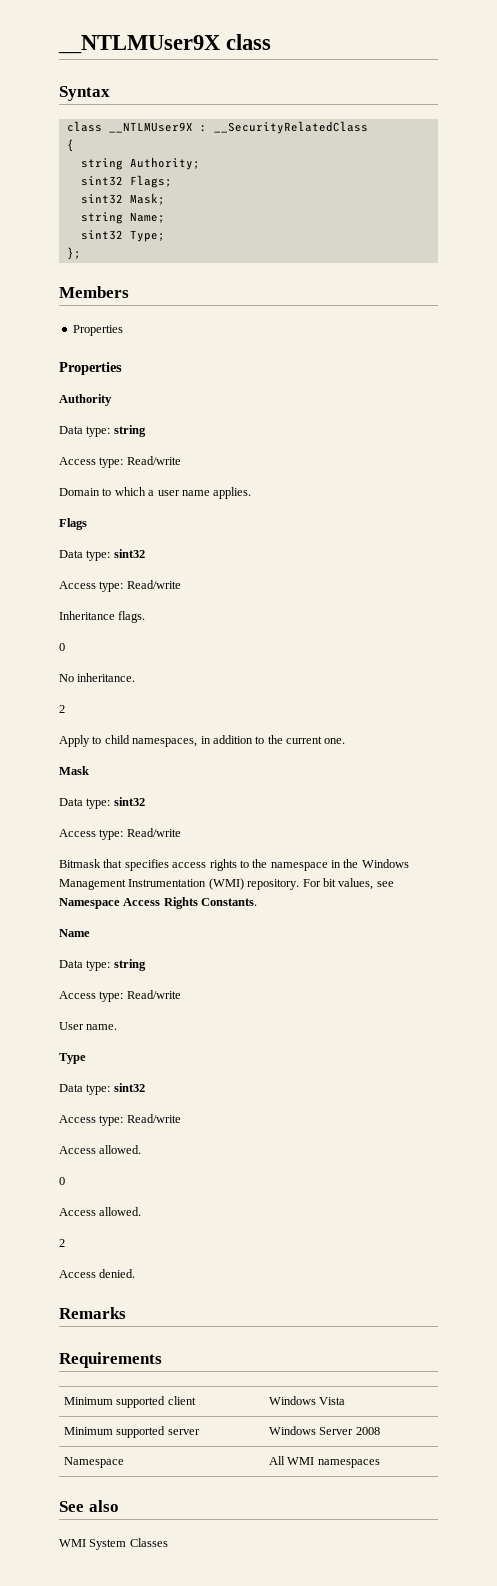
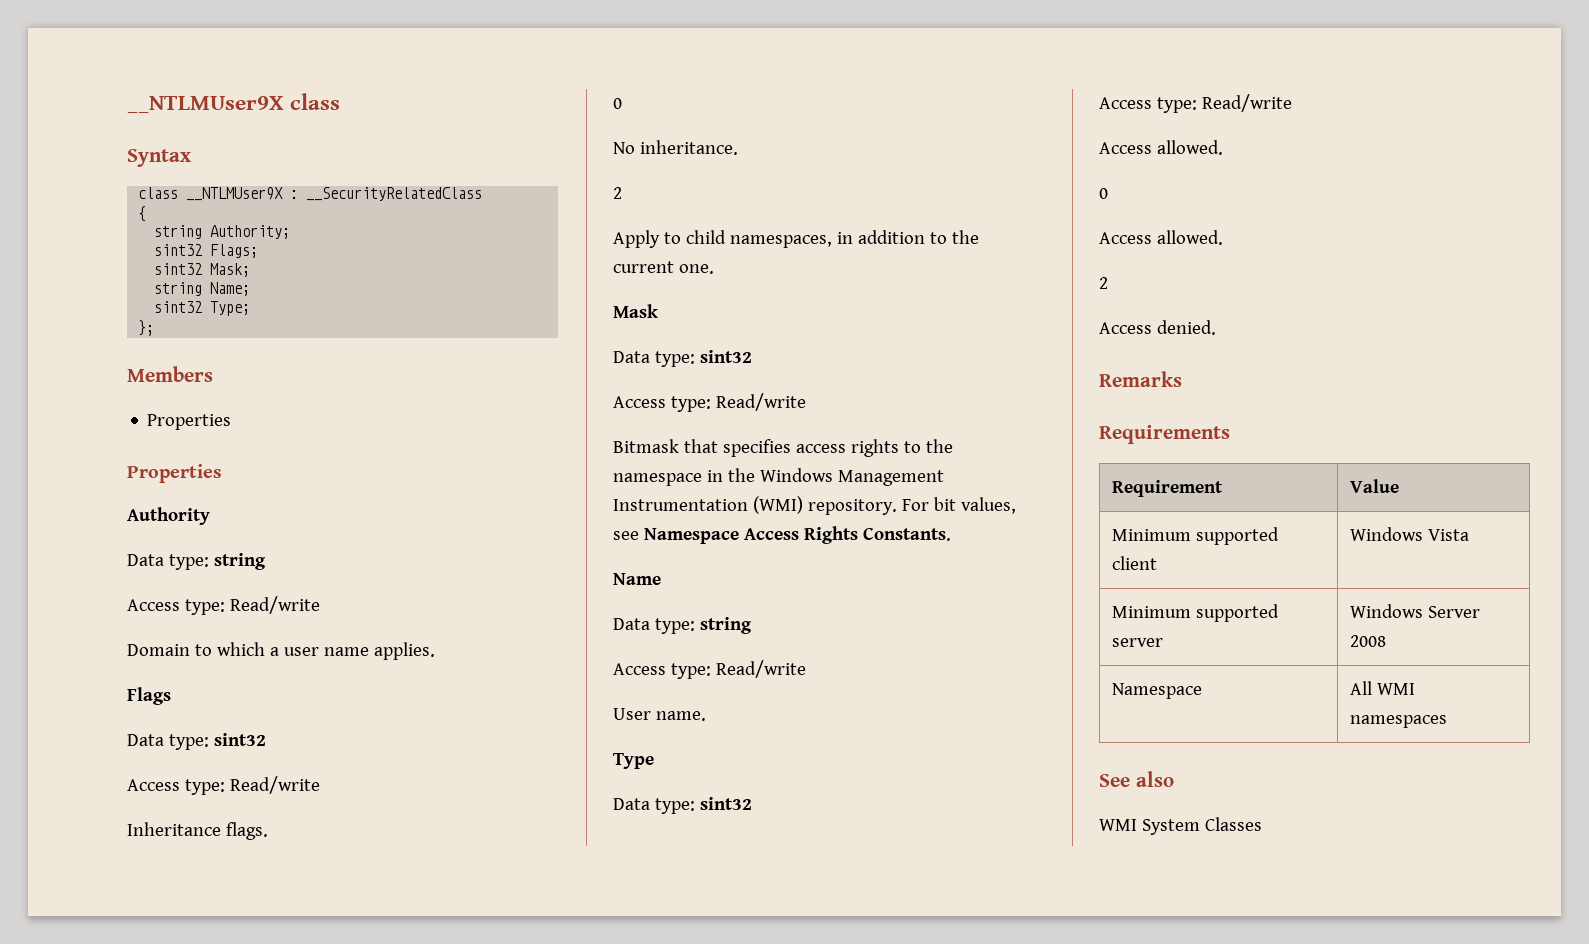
(162, 1360) none -> [1112,480,1224,497] [1350,479,1400,493] // Requirement | Value

